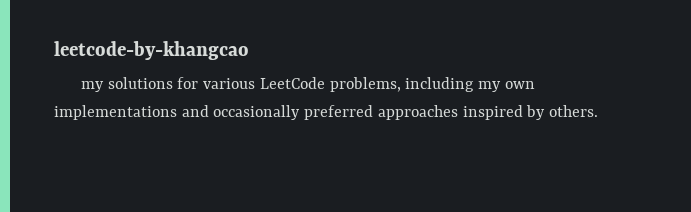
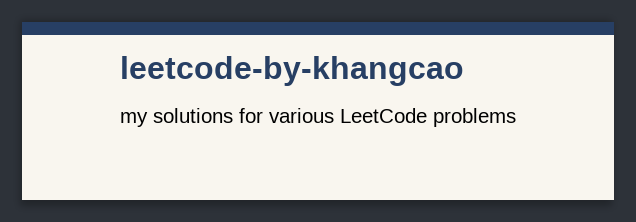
[329,77,535,92] [54,105,599,120] problems, including my own implementations and occasionally preferred approaches inspired by others. -> [433,108,516,127] problems

